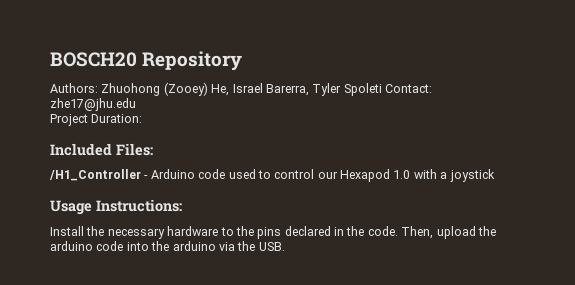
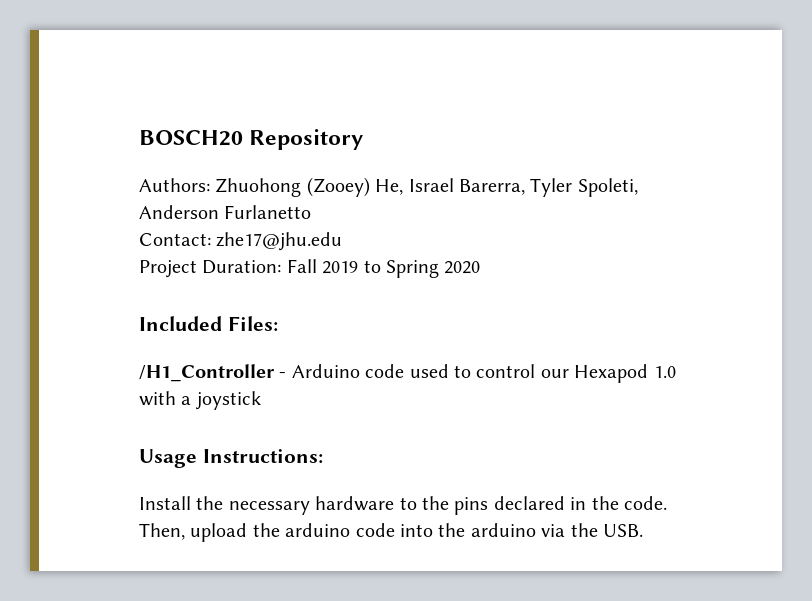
[343,83,382,96] Spoleti -> [577,178,638,197] [139,205,312,219] Spoleti, Anderson Furlanetto //
(143, 118) none -> [286,259,481,278] Fall 2019 to Spring 2020

